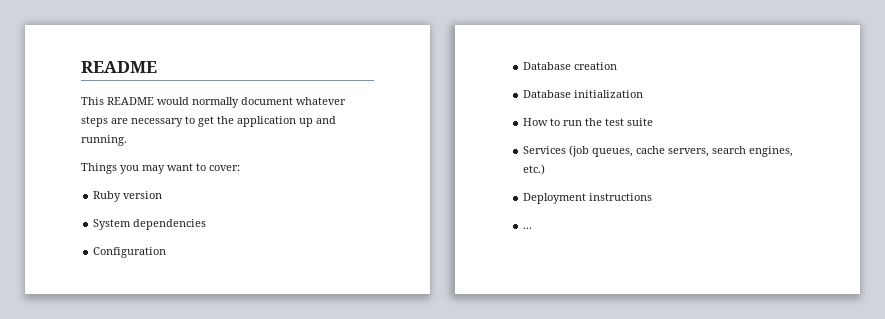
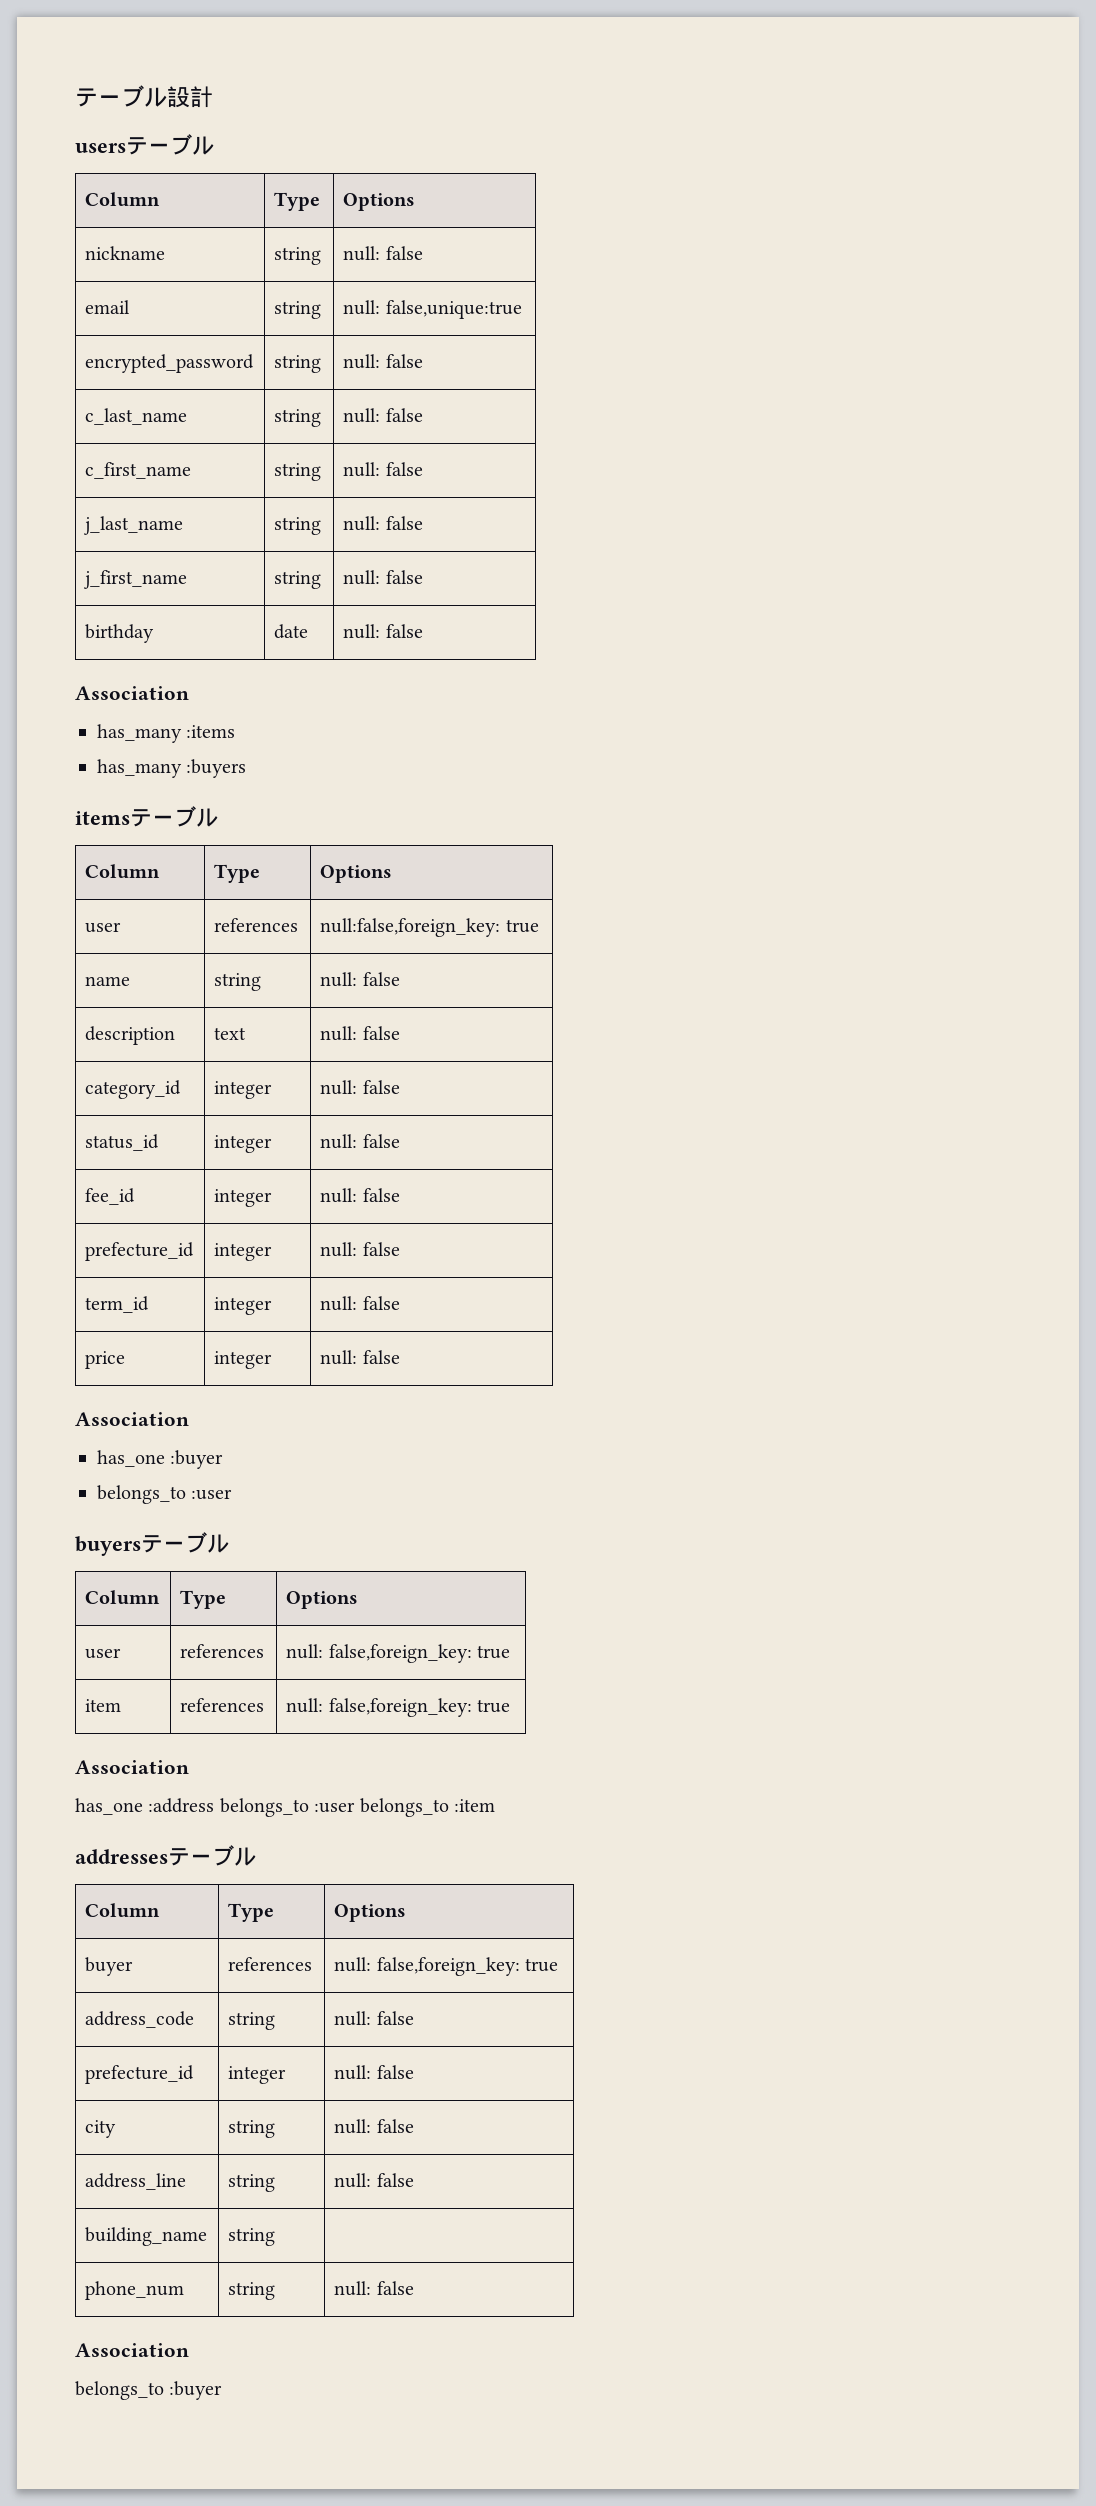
[81,61,157,73] [81,97,346,108] [81,116,336,127] [81,135,127,146] [81,163,240,174] [93,191,163,202] [93,219,207,230] [93,247,167,258] [523,62,618,70] [523,90,644,98] [523,118,654,126] [523,145,794,157] [523,164,546,175] [523,193,653,204] [523,227,533,229] README // This README would normally document whatever steps are necessary to get the application up and running. // Things you may want to cover: // Ruby version // System dependencies // Configuration // Database creation // Database initialization // How to run the test suite // Services (job queues, cache servers, search engines, etc.) // Deployment instructions // ... -> [75,85,213,108] [75,134,214,155] [85,192,161,207] [274,192,321,211] [343,193,416,211] [85,246,166,260] [274,247,322,265] [343,246,423,261] [85,300,131,314] [274,301,322,319] [343,300,522,319] [85,354,255,373] [274,355,322,373] [343,354,423,369] [85,408,188,425] [274,409,322,427] [343,408,423,423] [85,462,192,479] [274,463,322,481] [343,462,423,477] [84,516,184,535] [274,517,322,535] [343,516,423,531] [84,570,188,589] [274,571,322,589] [343,570,423,585] [85,624,155,643] [274,624,309,639] [343,624,423,639] [75,686,189,700] [97,724,236,743] [97,759,247,778] [75,806,218,827] [85,864,161,879] [214,864,261,883] [320,865,393,883] [85,922,122,933] [214,918,299,932] [320,918,539,937] [85,976,131,986] [214,973,262,991] [320,972,400,987] [85,1026,176,1045] [214,1027,247,1040] [320,1026,400,1041] [85,1080,182,1099] [214,1081,273,1099] [320,1080,400,1095] [85,1134,160,1151] [214,1135,273,1153] [320,1134,400,1149] [85,1188,136,1205] [214,1189,273,1207] [320,1188,400,1203] [85,1242,195,1261] [214,1243,273,1261] [320,1242,400,1257] [85,1296,150,1313] [214,1297,273,1315] [320,1296,400,1311] [85,1351,126,1369] [214,1351,273,1369] [320,1350,400,1365] [75,1412,189,1426] [97,1450,224,1469] [97,1485,233,1504] [75,1532,229,1556] [85,1590,161,1605] [180,1590,227,1609] [286,1591,359,1609] [85,1648,122,1659] [180,1644,265,1658] [286,1644,511,1663] [85,1699,122,1712] [180,1698,265,1712] [286,1698,511,1717] [75,1760,189,1774] [75,1798,495,1817] [75,1845,256,1866] [85,1903,161,1918] [228,1903,275,1922] [334,1904,407,1922] [85,1957,134,1976] [228,1957,313,1971] [334,1957,559,1976] [85,2011,195,2028] [228,2012,276,2030] [334,2011,414,2026] [85,2065,195,2084] [228,2066,287,2084] [334,2065,414,2080] [85,2120,117,2138] [228,2120,276,2138] [334,2119,414,2134] [85,2173,187,2190] [228,2174,276,2192] [334,2173,414,2188] [85,2227,208,2246] [228,2228,276,2246] [85,2281,185,2300] [228,2282,276,2300] [334,2281,414,2296] [75,2343,189,2357] [75,2381,223,2400] テーブル設計 // usersテーブル // Column | Type | Options // nickname | string | null: false // email | string | null: false,unique:true // encrypted_password | string | null: false // c_last_name | string | null: false // c_first_name | string | null: false // j_last_name | string | null: false // j_first_name | string | null: false // birthday | date | null: false // Association // has_many :items // has_many :buyers // itemsテーブル // Column | Type | Options // user | references | null:false,foreign_key: true // name | string | null: false // description | text | null: false // category_id | integer | null: false // status_id | integer | null: false // fee_id | integer | null: false // prefecture_id | integer | null: false // term_id | integer | null: false // price | integer | null: false // Association // has_one :buyer // belongs_to :user // buyersテーブル // Column | Type | Options // user | references | null: false,foreign_key: true // item | references | null: false,foreign_key: true // Association // has_one :address belongs_to :user belongs_to :item // addressesテーブル // Column | Type | Options // buyer | references | null: false,foreign_key: true // address_code | string | null: false // prefecture_id | integer | null: false // city | string | null: false // address_line | string | null: false // building_name | string | // phone_num | string | null: false // Association // belongs_to :buyer

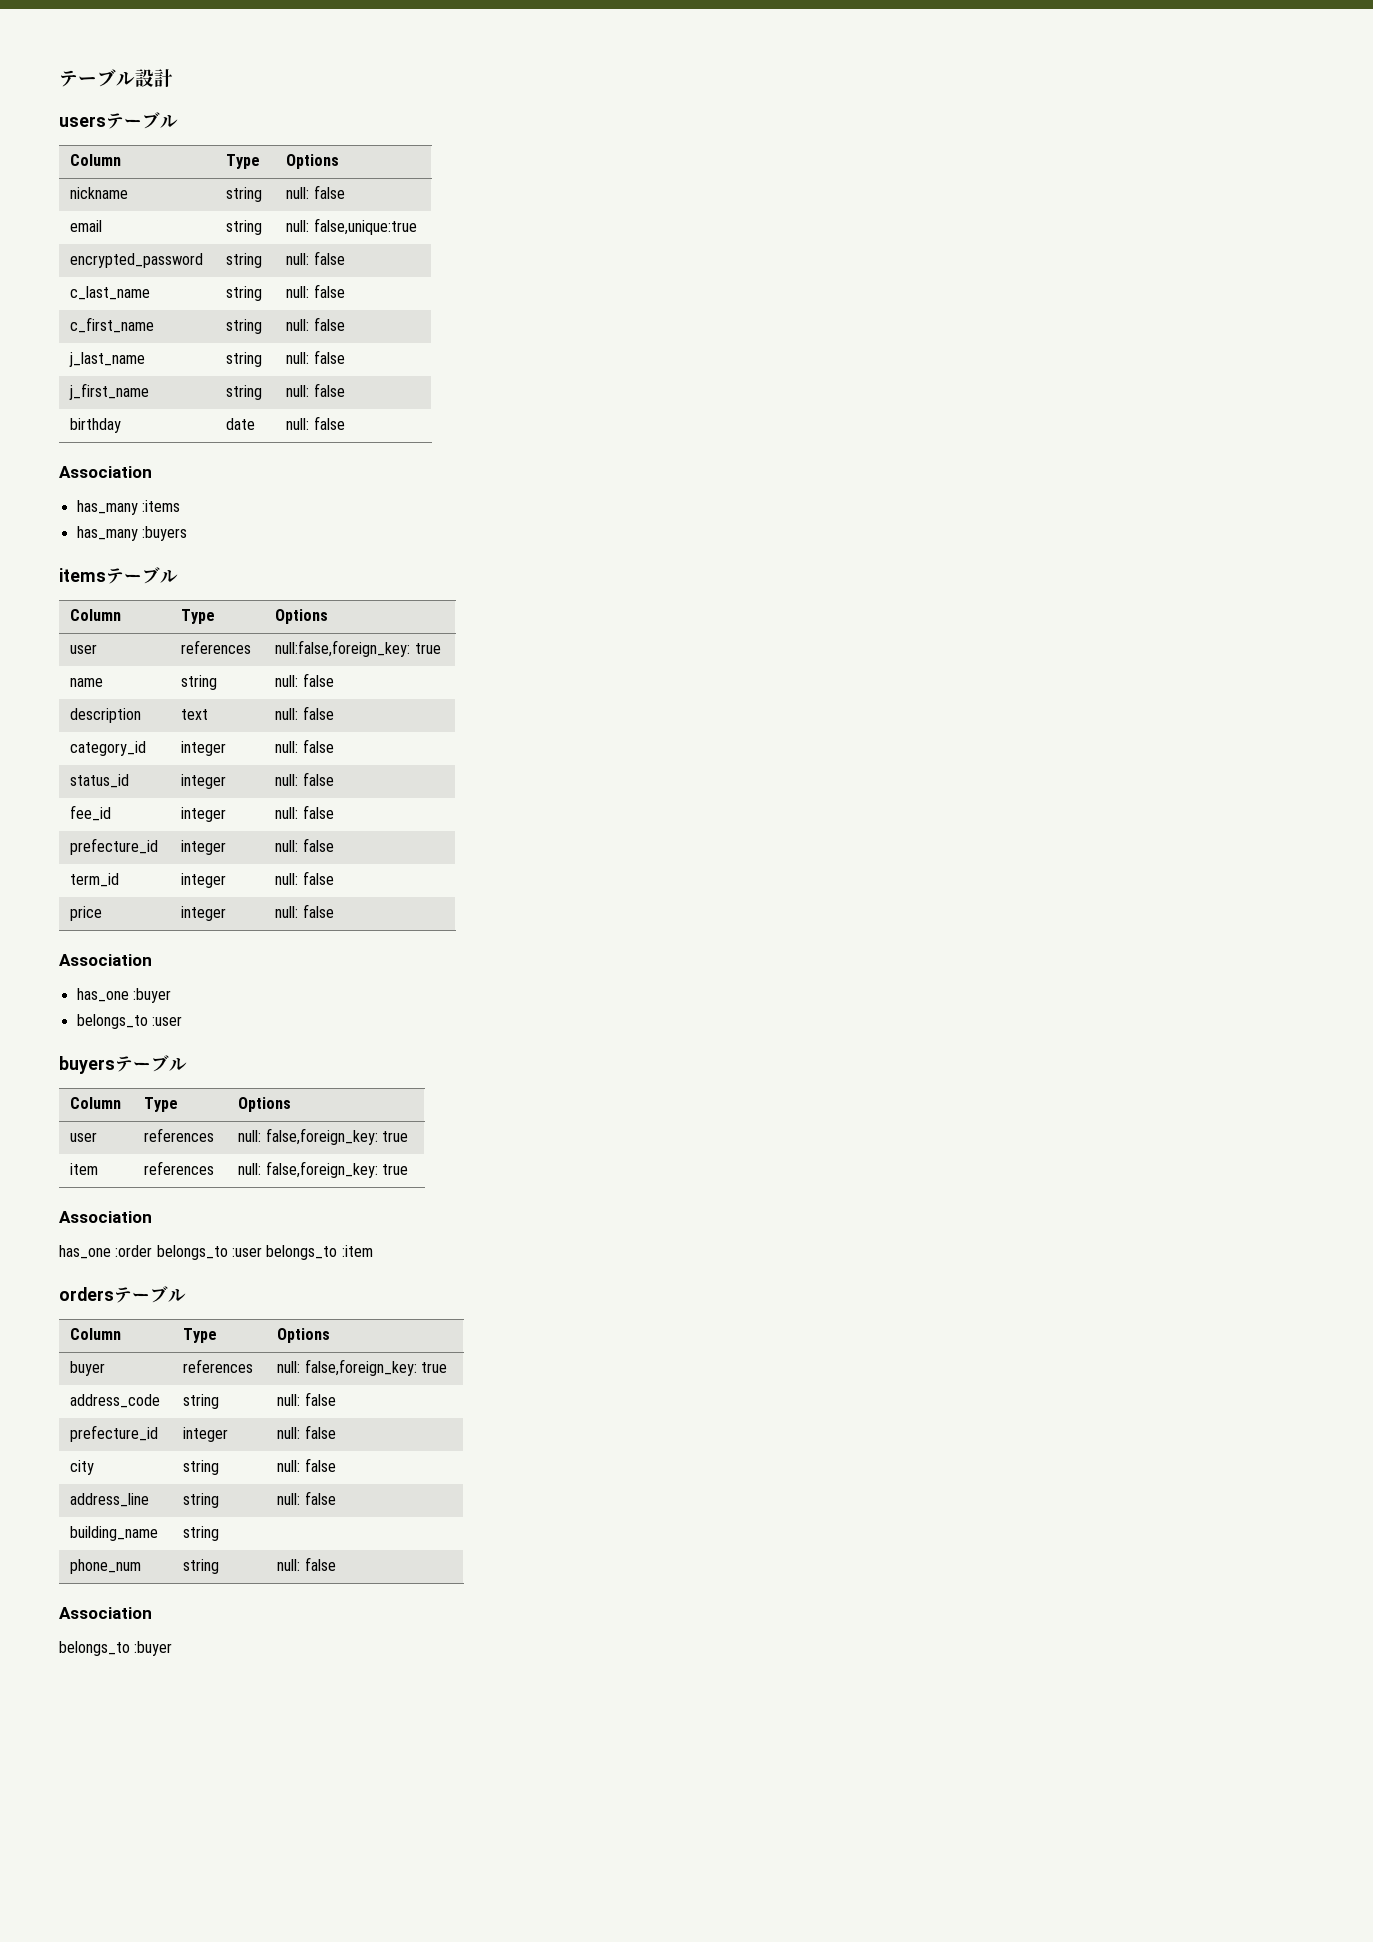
[148,1798,215,1813] :address -> [115,1245,153,1257] :order
[75,1849,168,1864] addresses -> [59,1287,114,1301] orders

